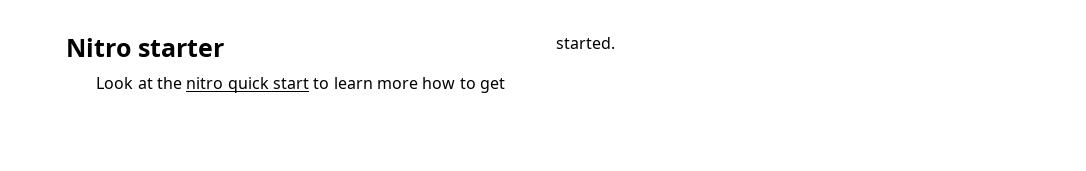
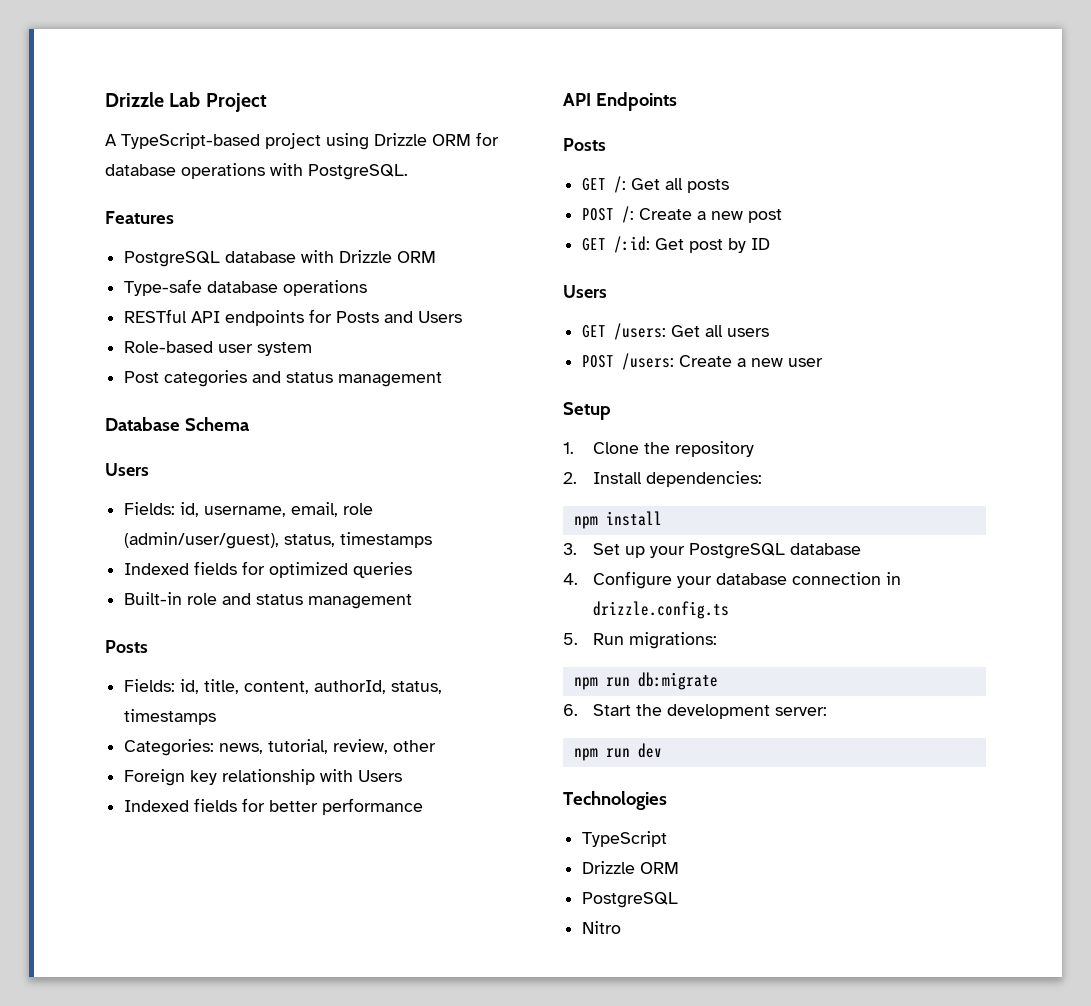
[66,38,224,57] [96,77,505,93] [556,37,615,49] Nitro starter // Look at the nitro quick start to learn more how to get started. -> [105,92,267,112] [105,132,499,150] [105,163,408,180] [105,211,174,224] [124,250,437,267] [124,279,368,296] [124,309,463,326] [124,341,313,356] [124,370,443,387] [105,417,249,431] [105,463,149,476] [124,502,374,517] [124,532,433,549] [124,561,413,578] [124,592,413,609] [105,640,148,653] [124,679,443,694] [124,709,217,725] [124,739,437,756] [124,769,403,786] [124,798,424,815] [563,92,677,111] [563,138,606,151] [582,176,730,193] [582,206,783,223] [582,236,771,253] [563,285,607,298] [582,323,770,340] [582,353,824,370] [563,402,611,420] [563,441,754,457] [563,471,762,487] [573,511,662,529] [563,543,861,559] [563,571,901,589] [592,601,729,619] [563,632,717,649] [573,672,718,690] [563,704,827,719] [573,743,662,761] [563,791,667,810] [582,831,668,847] [582,861,680,874] [582,892,679,908] [582,921,622,934] Drizzle Lab Project // A TypeScript-based project using Drizzle ORM for database operations with PostgreSQL. // Features // PostgreSQL database with Drizzle ORM // Type-safe database operations // RESTful API endpoints for Posts and Users // Role-based user system // Post categories and status management // Database Schema // Users // Fields: id, username, email, role (admin/user/guest), status, timestamps // Indexed fields for optimized queries // Built-in role and status management // Posts // Fields: id, title, content, authorId, status, timestamps // Categories: news, tutorial, review, other // Foreign key relationship with Users // Indexed fields for better performance // API Endpoints // Posts // GET /: Get all posts // POST /: Create a new post // GET /:id: Get post by ID // Users // GET /users: Get all users // POST /users: Create a new user // Setup // 1. Clone the repository // 2. Install dependencies: // npm install // 3. Set up your PostgreSQL database // 4. Configure your database connection in drizzle.config.ts // 5. Run migrations: // npm run db:migrate // 6. Start the development server: // npm run dev // Technologies // TypeScript // Drizzle ORM // PostgreSQL // Nitro

